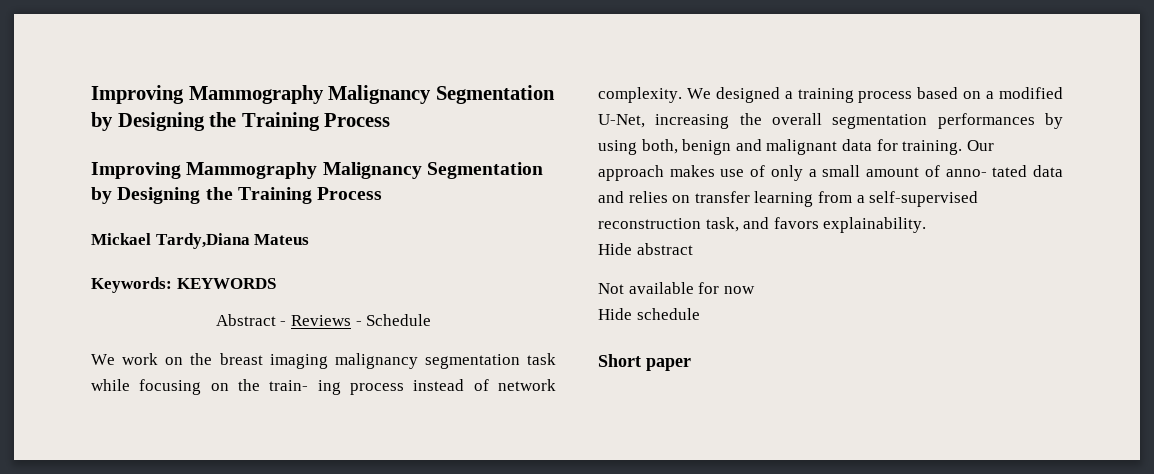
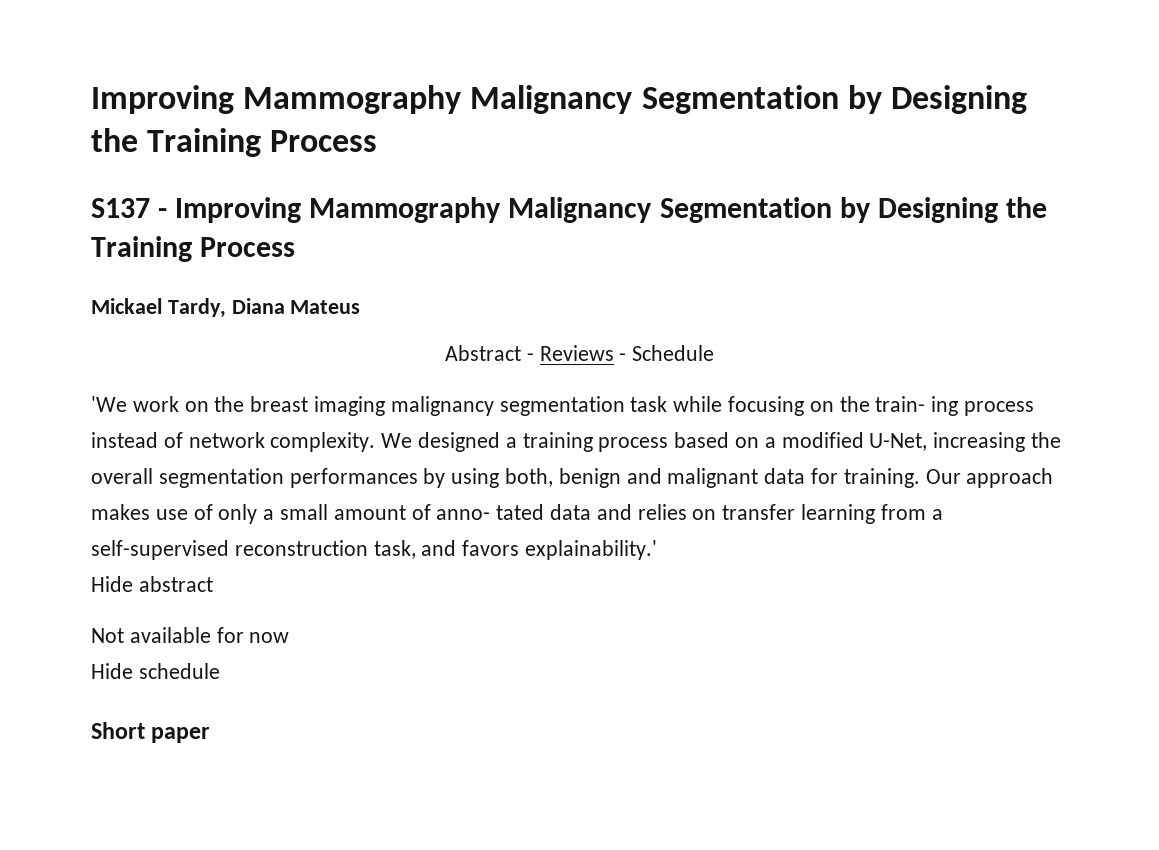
[91,85,555,104] [91,112,391,131] Improving Mammography Malignancy Segmentation by Designing the Training Process // -> [91,85,1027,114] [91,128,378,157] [91,198,168,218] Improving Mammography Malignancy Segmentation by Designing the Training Process // S137 -
[155,233,250,249] Tardy,Diana -> [167,298,285,318] Tardy, Diana
[91,277,276,293] // Keywords: KEYWORDS -> (361, 307) none
[91,354,115,365] We -> [91,396,127,412] 'We
[823,217,927,233] explainability. -> [525,540,658,560] explainability.'

